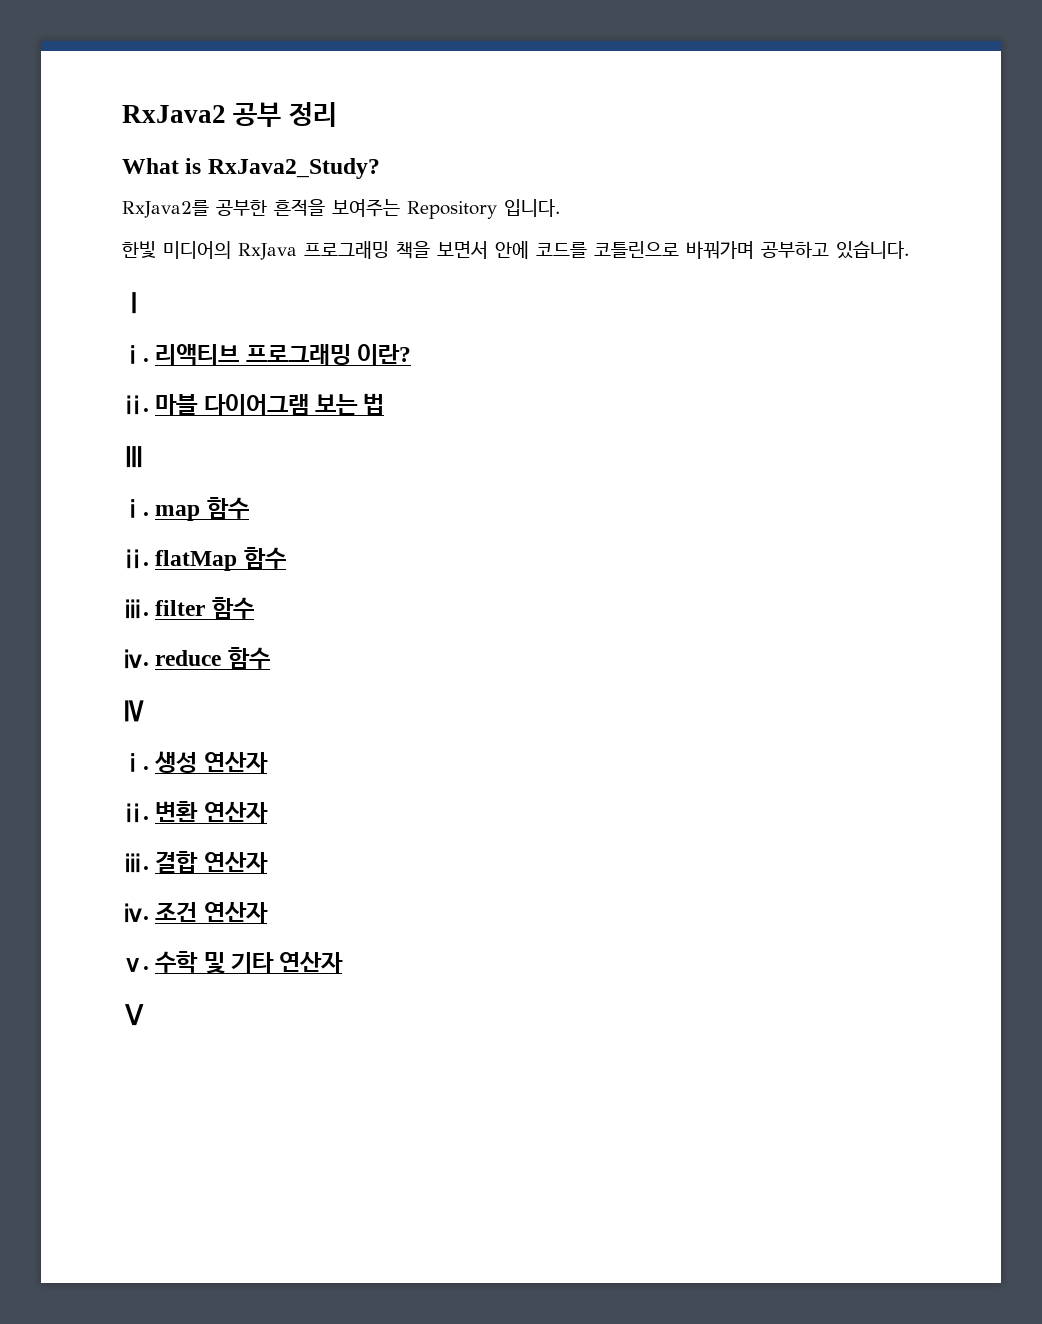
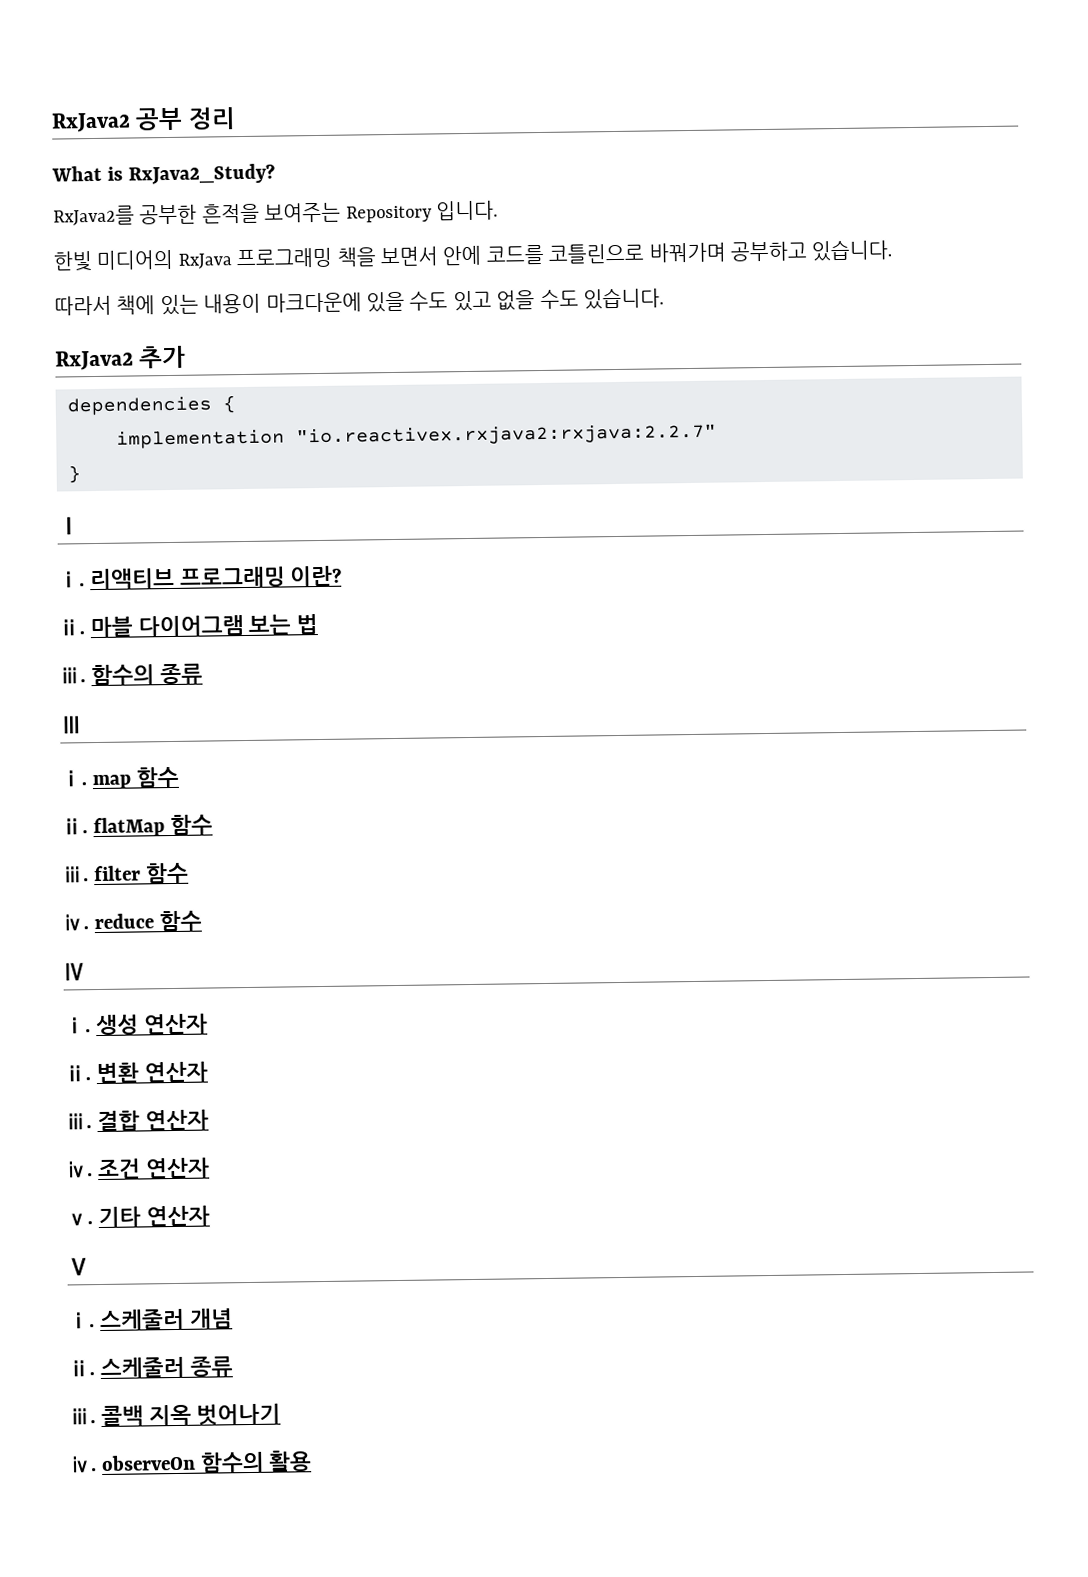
(909, 250) none -> [54,287,664,316] [55,345,187,371] [67,395,236,416] [116,423,717,449] [68,465,81,484] // 따라서 책에 있는 내용이 마크다운에 있을 수도 있고 없을 수도 있습니다. // RxJava2 추가 // dependencies { // implementation "io.reactivex.rxjava2:rxjava:2.2.7" // }
(385, 404) none -> [59,663,203,686] // ⅲ. 함수의 종류
[155,951,225,974] 수학 및 -> (93, 1219) none
(146, 1015) none -> [67,1308,233,1331] [68,1356,233,1379] [69,1403,282,1427] [69,1450,313,1473] // ⅰ. 스케줄러 개념 // ⅱ. 스케줄러 종류 // ⅲ. 콜백 지옥 벗어나기 // ⅳ. observeOn 함수의 활용

